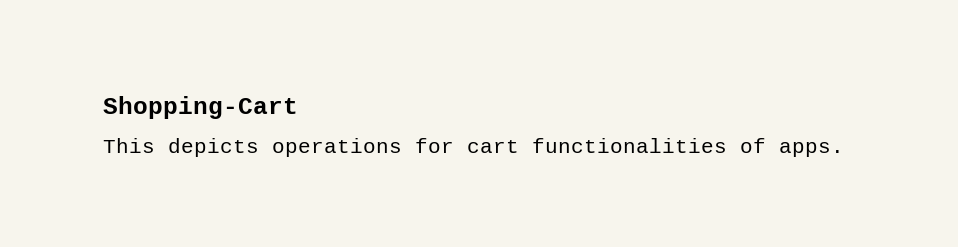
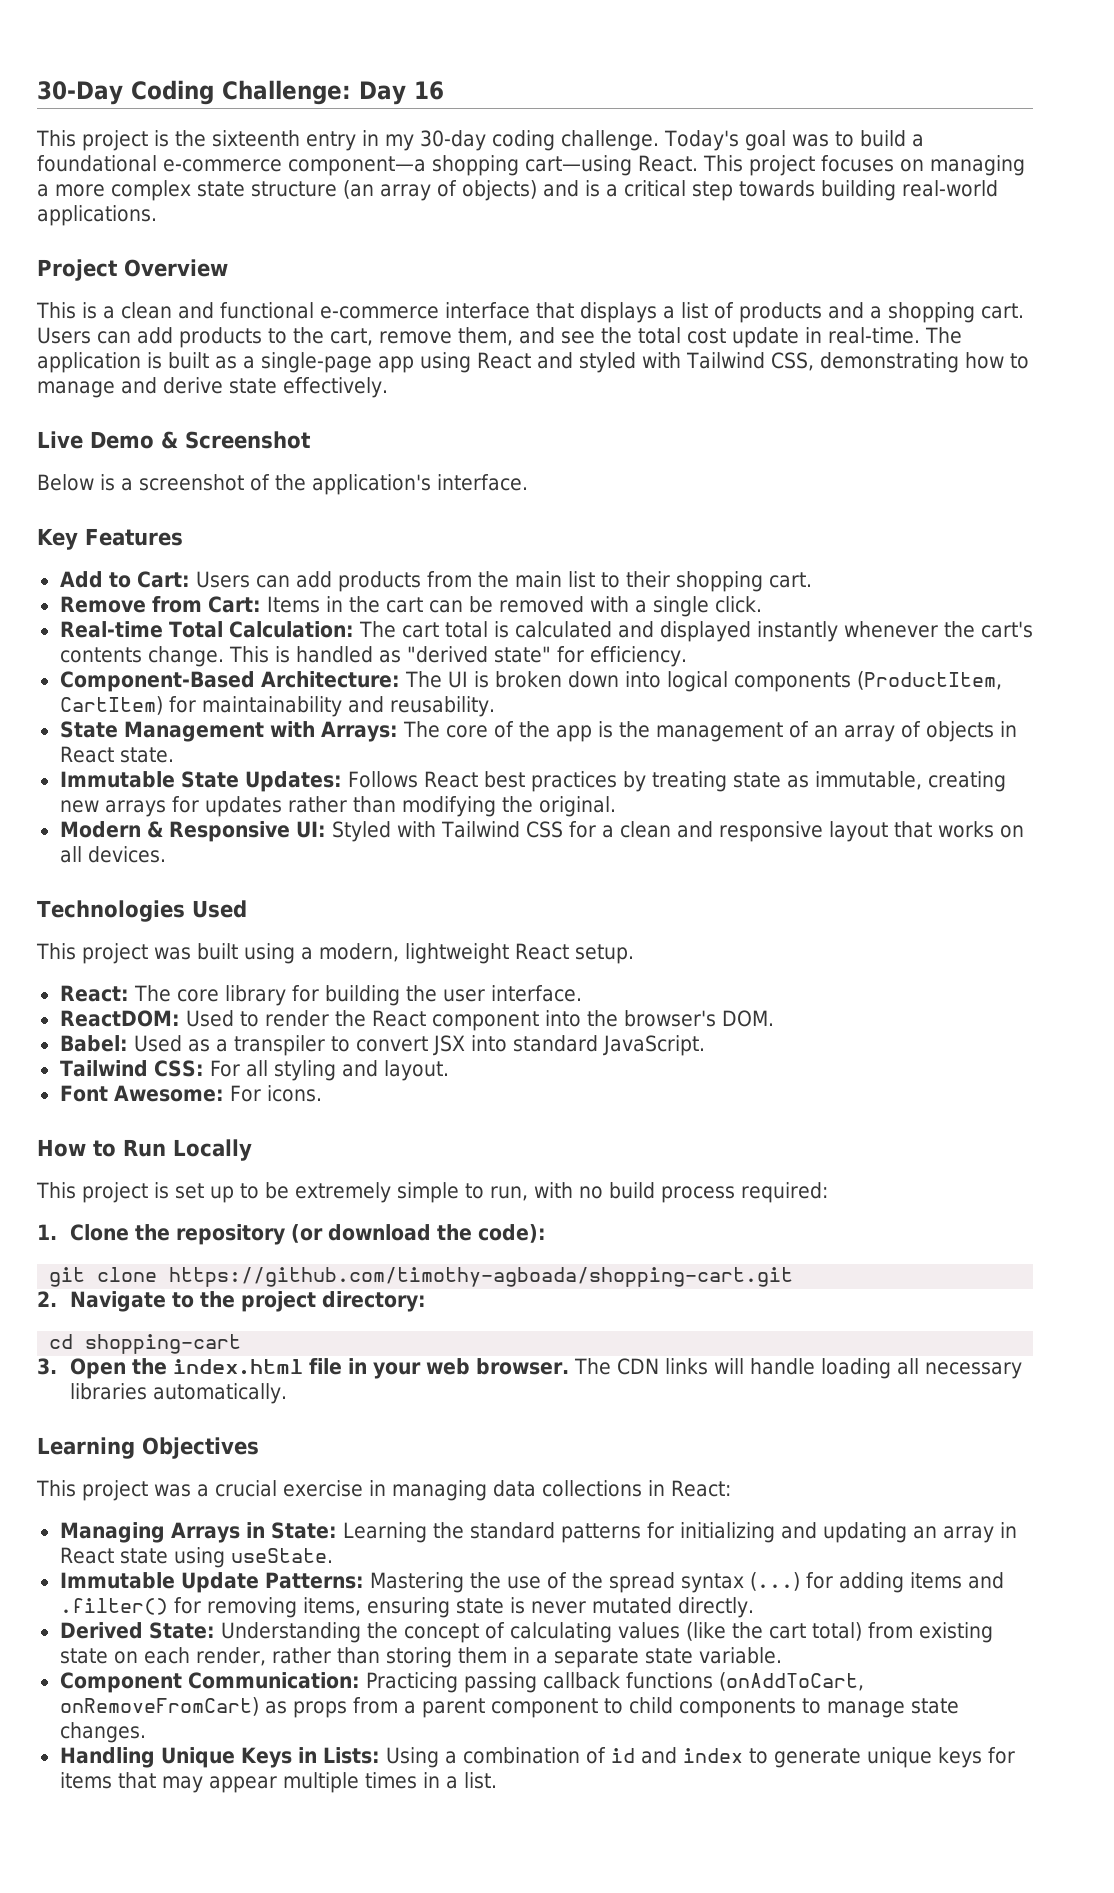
[103,96,298,119] [103,138,844,157] Shopping-Cart // This depicts operations for cart functionalities of apps. -> [37,80,444,105] [36,130,924,151] [37,155,1025,176] [37,180,998,201] [37,205,157,226] [37,259,228,281] [36,302,1024,323] [37,327,962,348] [37,352,1029,373] [37,377,388,398] [37,431,311,449] [37,474,528,495] [37,528,183,550] [59,571,812,592] [59,596,762,617] [59,621,1033,642] [59,646,687,667] [59,671,1002,692] [59,696,495,717] [59,721,1017,742] [59,746,174,763] [59,771,1006,792] [59,796,616,817] [59,821,1024,842] [59,846,166,863] [37,900,247,922] [36,943,634,964] [59,985,582,1006] [59,1010,774,1031] [59,1035,705,1056] [59,1060,450,1081] [59,1085,322,1102] [37,1139,252,1161] [36,1182,828,1203] [37,1224,547,1245] [49,1267,794,1287] [37,1291,427,1312] [49,1334,242,1354] [37,1358,1023,1379] [70,1383,288,1404] [37,1437,259,1459] [36,1480,731,1501] [59,1522,1017,1543] [59,1547,333,1568] [59,1572,1004,1593] [59,1597,754,1618] [59,1622,993,1643] [59,1647,782,1668] [59,1672,864,1693] [59,1697,959,1718] [59,1722,146,1743] [59,1747,1015,1768] [59,1772,497,1793] 30-Day Coding Challenge: Day 16 // This project is the sixteenth entry in my 30-day coding challenge. Today's goal was to build a foundational e-commerce component—a shopping cart—using React. This project focuses on managing a more complex state structure (an array of objects) and is a critical step towards building real-world applications. // Project Overview // This is a clean and functional e-commerce interface that displays a list of products and a shopping cart. Users can add products to the cart, remove them, and see the total cost update in real-time. The application is built as a single-page app using React and styled with Tailwind CSS, demonstrating how to manage and derive state effectively. // Live Demo & Screenshot // Below is a screenshot of the application's interface. // Key Features // Add to Cart: Users can add products from the main list to their shopping cart. // Remove from Cart: Items in the cart can be removed with a single click. // Real-time Total Calculation: The cart total is calculated and displayed instantly whenever the cart's contents change. This is handled as "derived state" for efficiency. // Component-Based Architecture: The UI is broken down into logical components (ProductItem, CartItem) for maintainability and reusability. // State Management with Arrays: The core of the app is the management of an array of objects in React state. // Immutable State Updates: Follows React best practices by treating state as immutable, creating new arrays for updates rather than modifying the original. // Modern & Responsive UI: Styled with Tailwind CSS for a clean and responsive layout that works on all devices. // Technologies Used // This project was built using a modern, lightweight React setup. // React: The core library for building the user interface. // ReactDOM: Used to render the React component into the browser's DOM. // Babel: Used as a transpiler to convert JSX into standard JavaScript. // Tailwind CSS: For all styling and layout. // Font Awesome: For icons. // How to Run Locally // This project is set up to be extremely simple to run, with no build process required: // 1. Clone the repository (or download the code): // git clone https://github.com/timothy-agboada/shopping-cart.git // 2. Navigate to the project directory: // cd shopping-cart // 3. Open the index.html file in your web browser. The CDN links will handle loading all necessary libraries automatically. // Learning Objectives // This project was a crucial exercise in managing data collections in React: // Managing Arrays in State: Learning the standard patterns for initializing and updating an array in React state using useState. // Immutable Update Patterns: Mastering the use of the spread syntax (...) for adding items and .filter() for removing items, ensuring state is never mutated directly. // Derived State: Understanding the concept of calculating values (like the cart total) from existing state on each render, rather than storing them in a separate state variable. // Component Communication: Practicing passing callback functions (onAddToCart, onRemoveFromCart) as props from a parent component to child components to manage state changes. // Handling Unique Keys in Lists: Using a combination of id and index to generate unique keys for items that may appear multiple times in a list.

